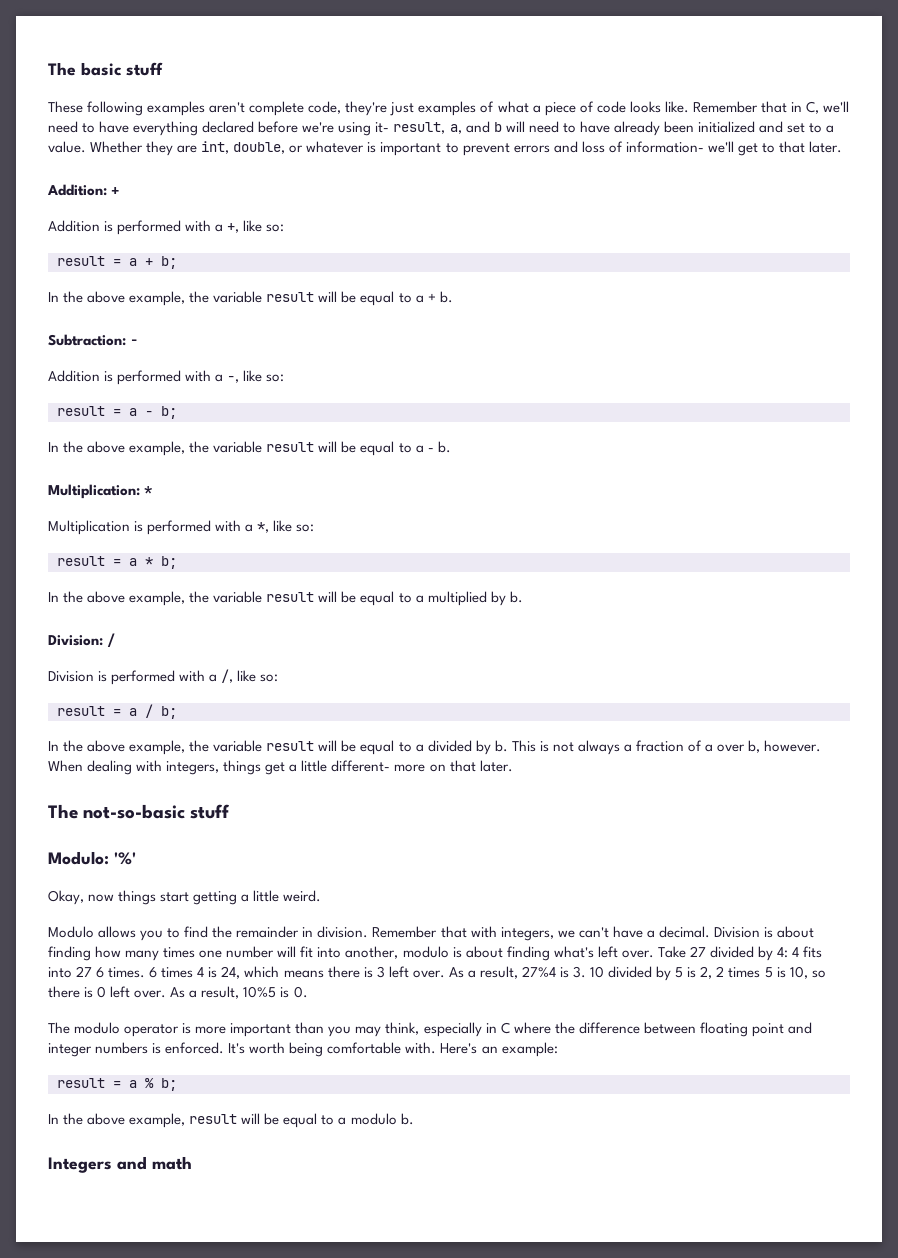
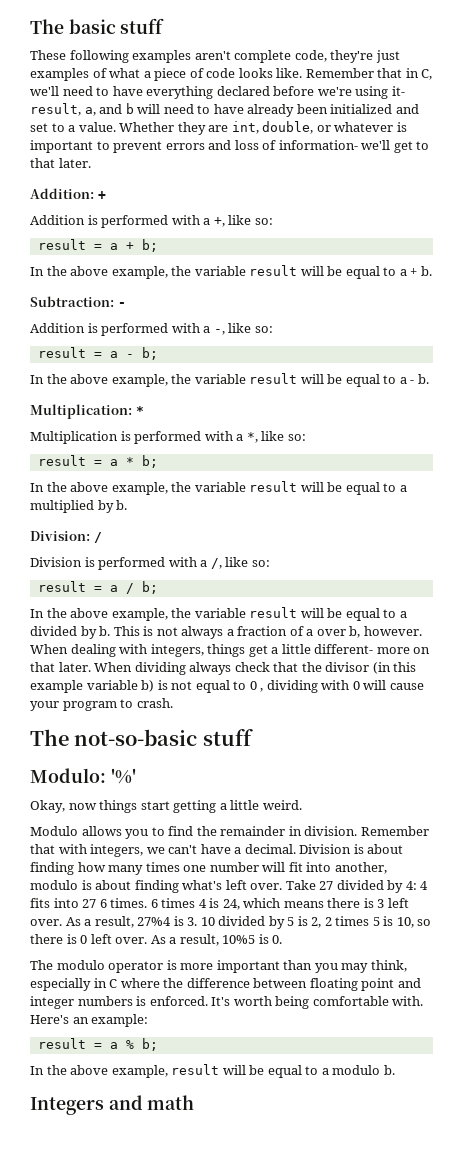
(513, 766) none -> [94,662,417,675] [30,680,424,693] [30,698,173,711] When dividing always check that the divisor (in this example variable b) is not equal to 0 , dividing with 0 will cause your program to crash.

